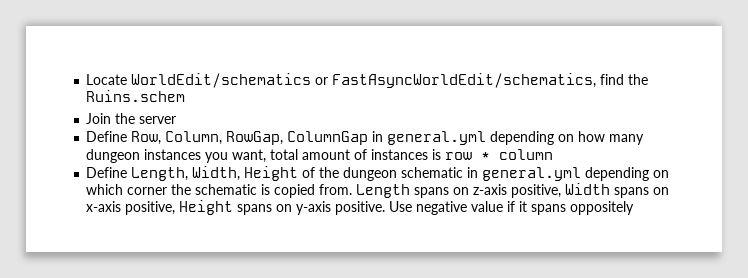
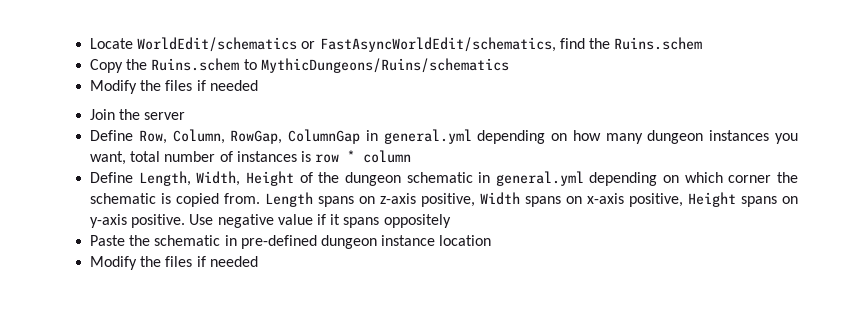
(186, 96) none -> [90,58,509,73] [90,80,258,94] // Copy the Ruins.schem to MythicDungeons/Ruins/schematics // Modify the files if needed
[302,149,351,160] amount -> [164,151,216,162] number
(635, 208) none -> [90,235,492,249] [90,256,258,270] // Paste the schematic in pre-defined dungeon instance location // Modify the files if needed

